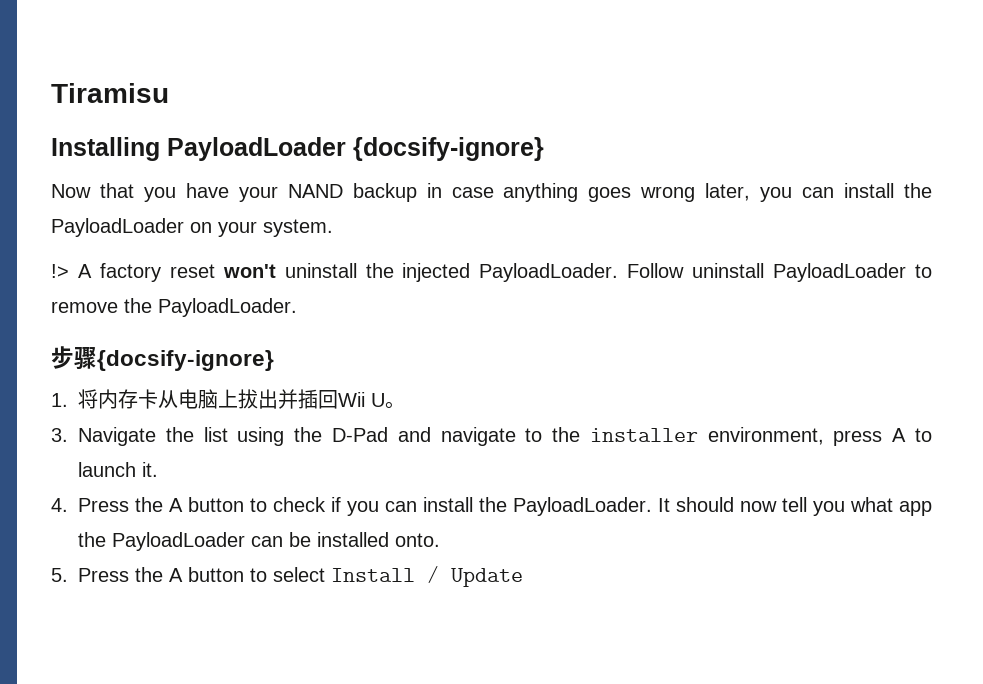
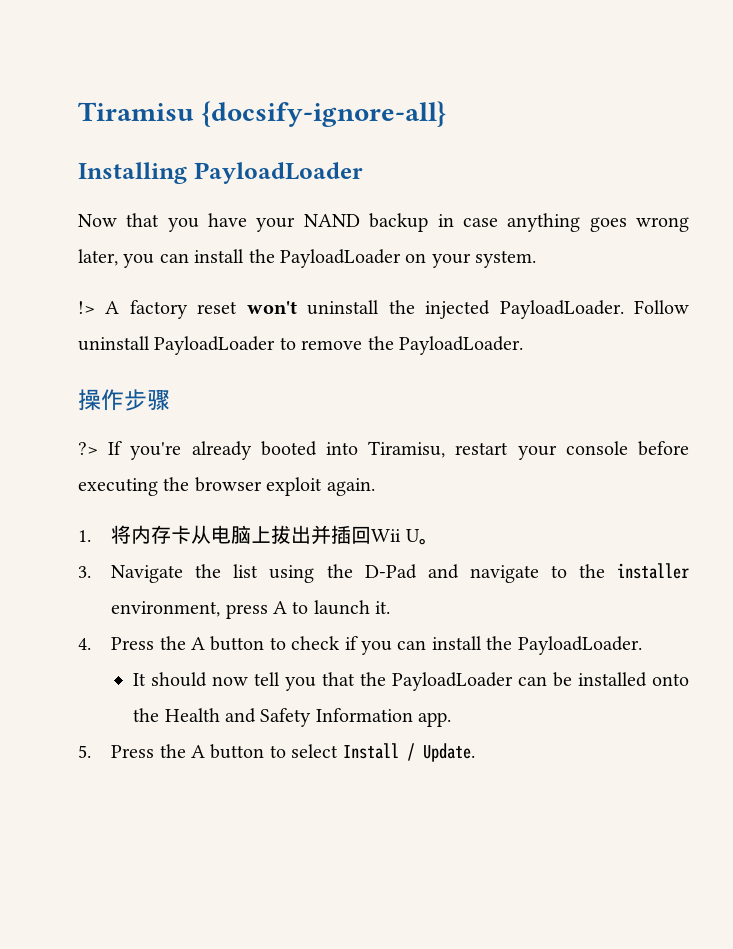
(169, 93) none -> [201,101,446,127] {docsify-ignore-all}
[353,137,544,161] {docsify-ignore} -> (363, 173) none
(297, 307) none -> [78,389,124,411] 操作
[97,350,274,371] {docsify-ignore} -> [78,441,689,460] [78,477,375,496] // ?> If you're already booted into Tiramisu, restart your console before executing the browser exploit again.
(652, 506) none -> (642, 645) //
[850,497,932,516] what app -> [322,672,356,686] that
[395,533,440,547] onto. -> [651,673,689,686] [133,708,452,727] onto the Health and Safety Information app.
[451,568,523,587] Update -> [422,743,475,762] Update.

